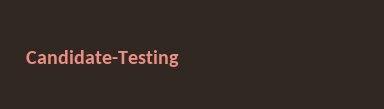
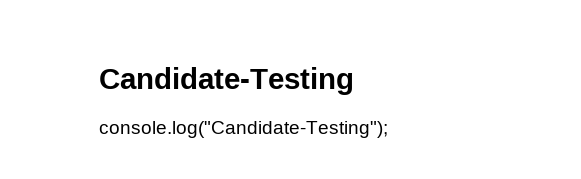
(179, 58) none -> [99,121,388,138] // console.log("Candidate-Testing");

